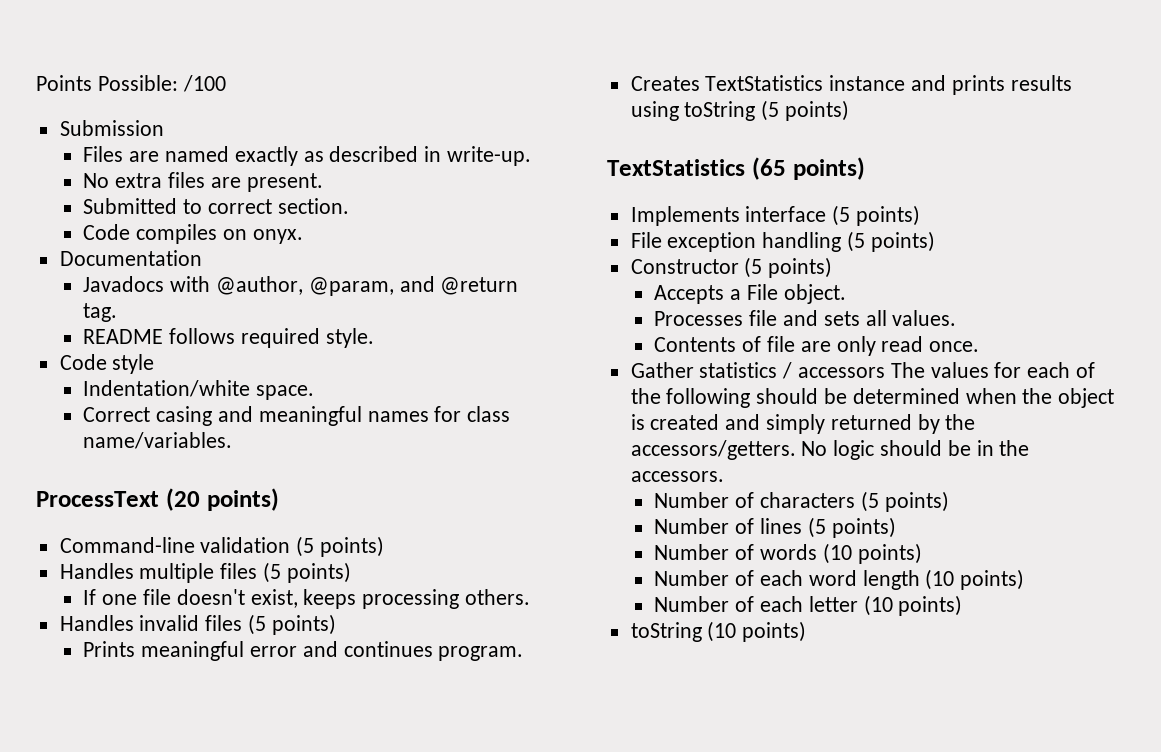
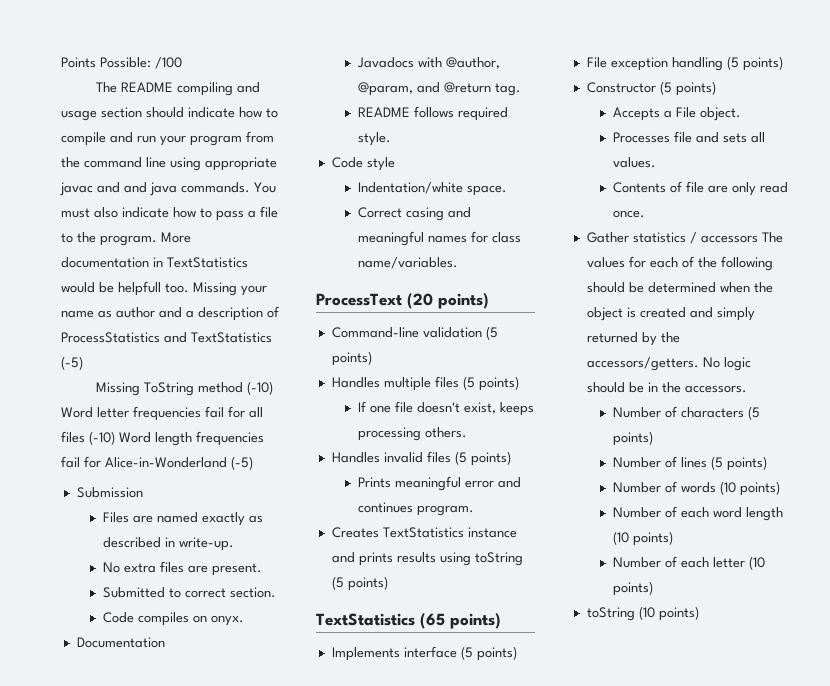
(226, 83) none -> [96,82,261,96] [61,107,278,121] [61,131,274,146] [61,157,277,171] [60,182,276,196] [61,206,278,221] [61,232,191,246] [61,257,248,268] [61,281,267,296] [61,306,279,321] [61,332,272,343] [61,356,83,370] [96,381,274,396] [61,406,263,421] [61,431,264,446] [61,456,253,470] // The README compiling and usage section should indicate how to compile and run your program from the command line using appropriate javac and and java commands. You must also indicate how to pass a file to the program. More documentation in TextStatistics would be helpfull too. Missing your name as author and a description of ProcessStatistics and TextStatistics (-5) // Missing ToString method (-10) Word letter frequencies fail for all files (-10) Word length frequencies fail for Alice-in-Wonderland (-5)

